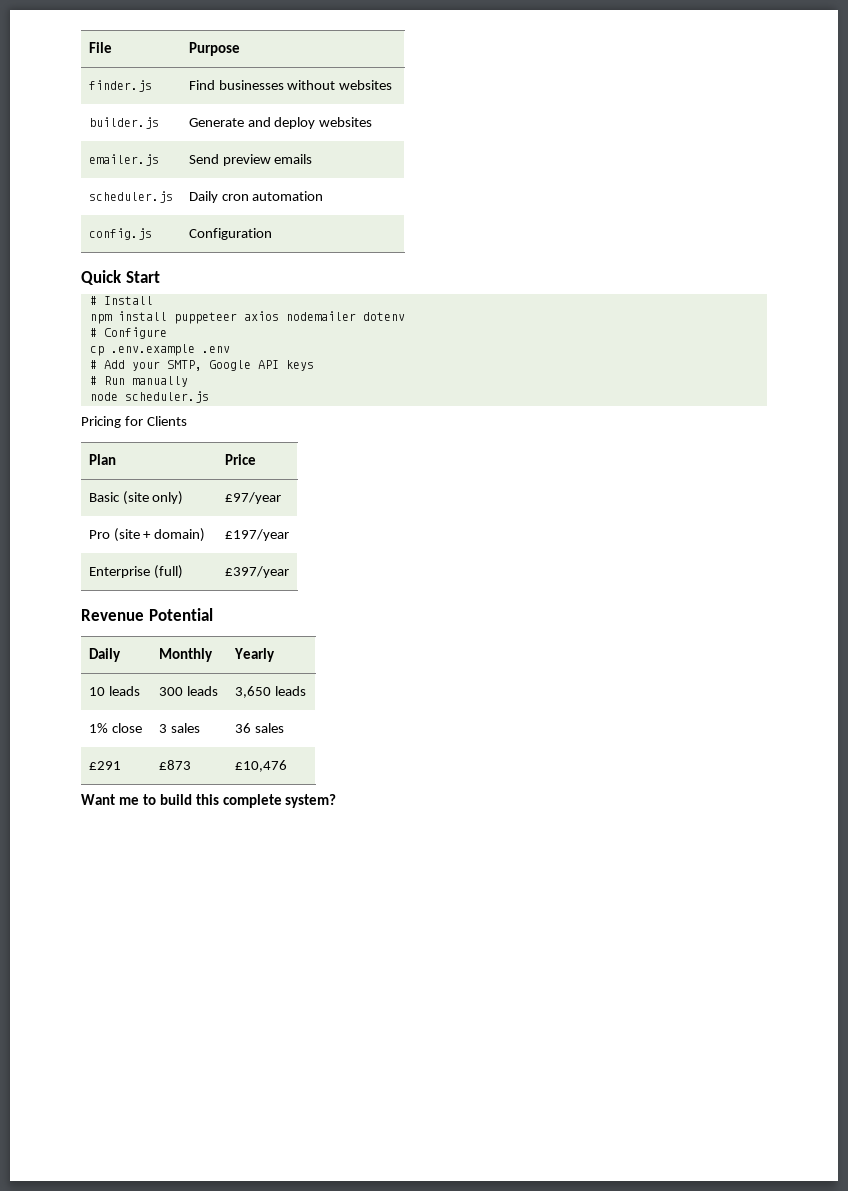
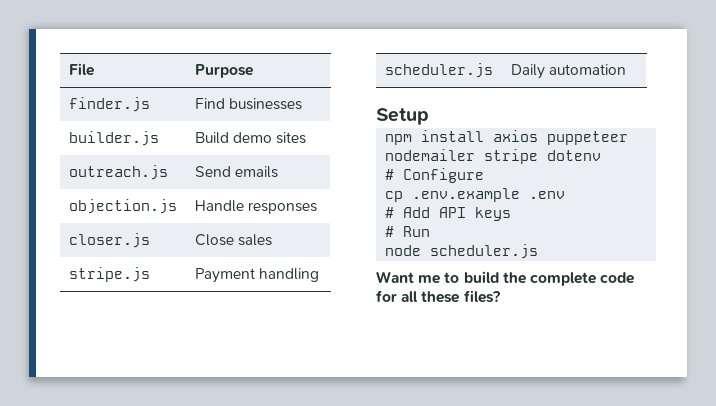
[287,80,393,90] without websites -> (302, 104) none
[188,117,373,129] [88,154,159,166] Generate and deploy websites // emailer.js -> [194,132,307,144] [68,165,168,180] Build demo sites // outreach.js
[222,154,271,166] preview -> (231, 171) none
(313, 159) none -> [68,199,177,214] [194,200,317,214] [68,233,150,248] [194,234,272,246] [68,267,150,282] [194,268,319,283] // objection.js | Handle responses // closer.js | Close sales // stripe.js | Payment handling
[221,194,249,201] cron -> (545, 71) none
[88,228,152,240] [188,228,272,240] [81,270,160,285] [89,296,153,305] [89,311,356,324] // config.js | Configuration // Quick Start // # Install // npm install puppeteer axios nodemailer -> [376,108,429,125] [385,130,629,145] [385,149,539,164] // Setup // npm install axios puppeteer nodemailer stripe
[131,360,251,371] your SMTP, Google -> (431, 212) none
[131,376,188,387] manually -> (431, 231) none
[81,416,187,428] [88,454,116,465] [224,454,256,465] [88,491,184,505] [224,492,281,504] [88,528,206,542] [224,529,289,541] [88,565,183,579] [224,566,289,578] [81,608,213,621] [88,648,121,662] [158,648,213,662] [233,648,275,662] [88,686,140,696] [158,686,218,696] [234,686,306,698] [88,723,142,733] [158,723,200,733] [234,723,284,733] [88,761,121,770] [158,760,191,770] [234,760,287,772] [81,794,337,808] Pricing for Clients // Plan | Price // Basic (site only) | £97/year // Pro (site + domain) | £197/year // Enterprise (full) | £397/year // Revenue Potential // Daily | Monthly | Yearly // 10 leads | 300 leads | 3,650 leads // 1% close | 3 sales | 36 sales // £291 | £873 | £10,476 // Want me to build this complete system? -> [376,271,635,286] [376,290,500,303] Want me to build the complete code for all these files?

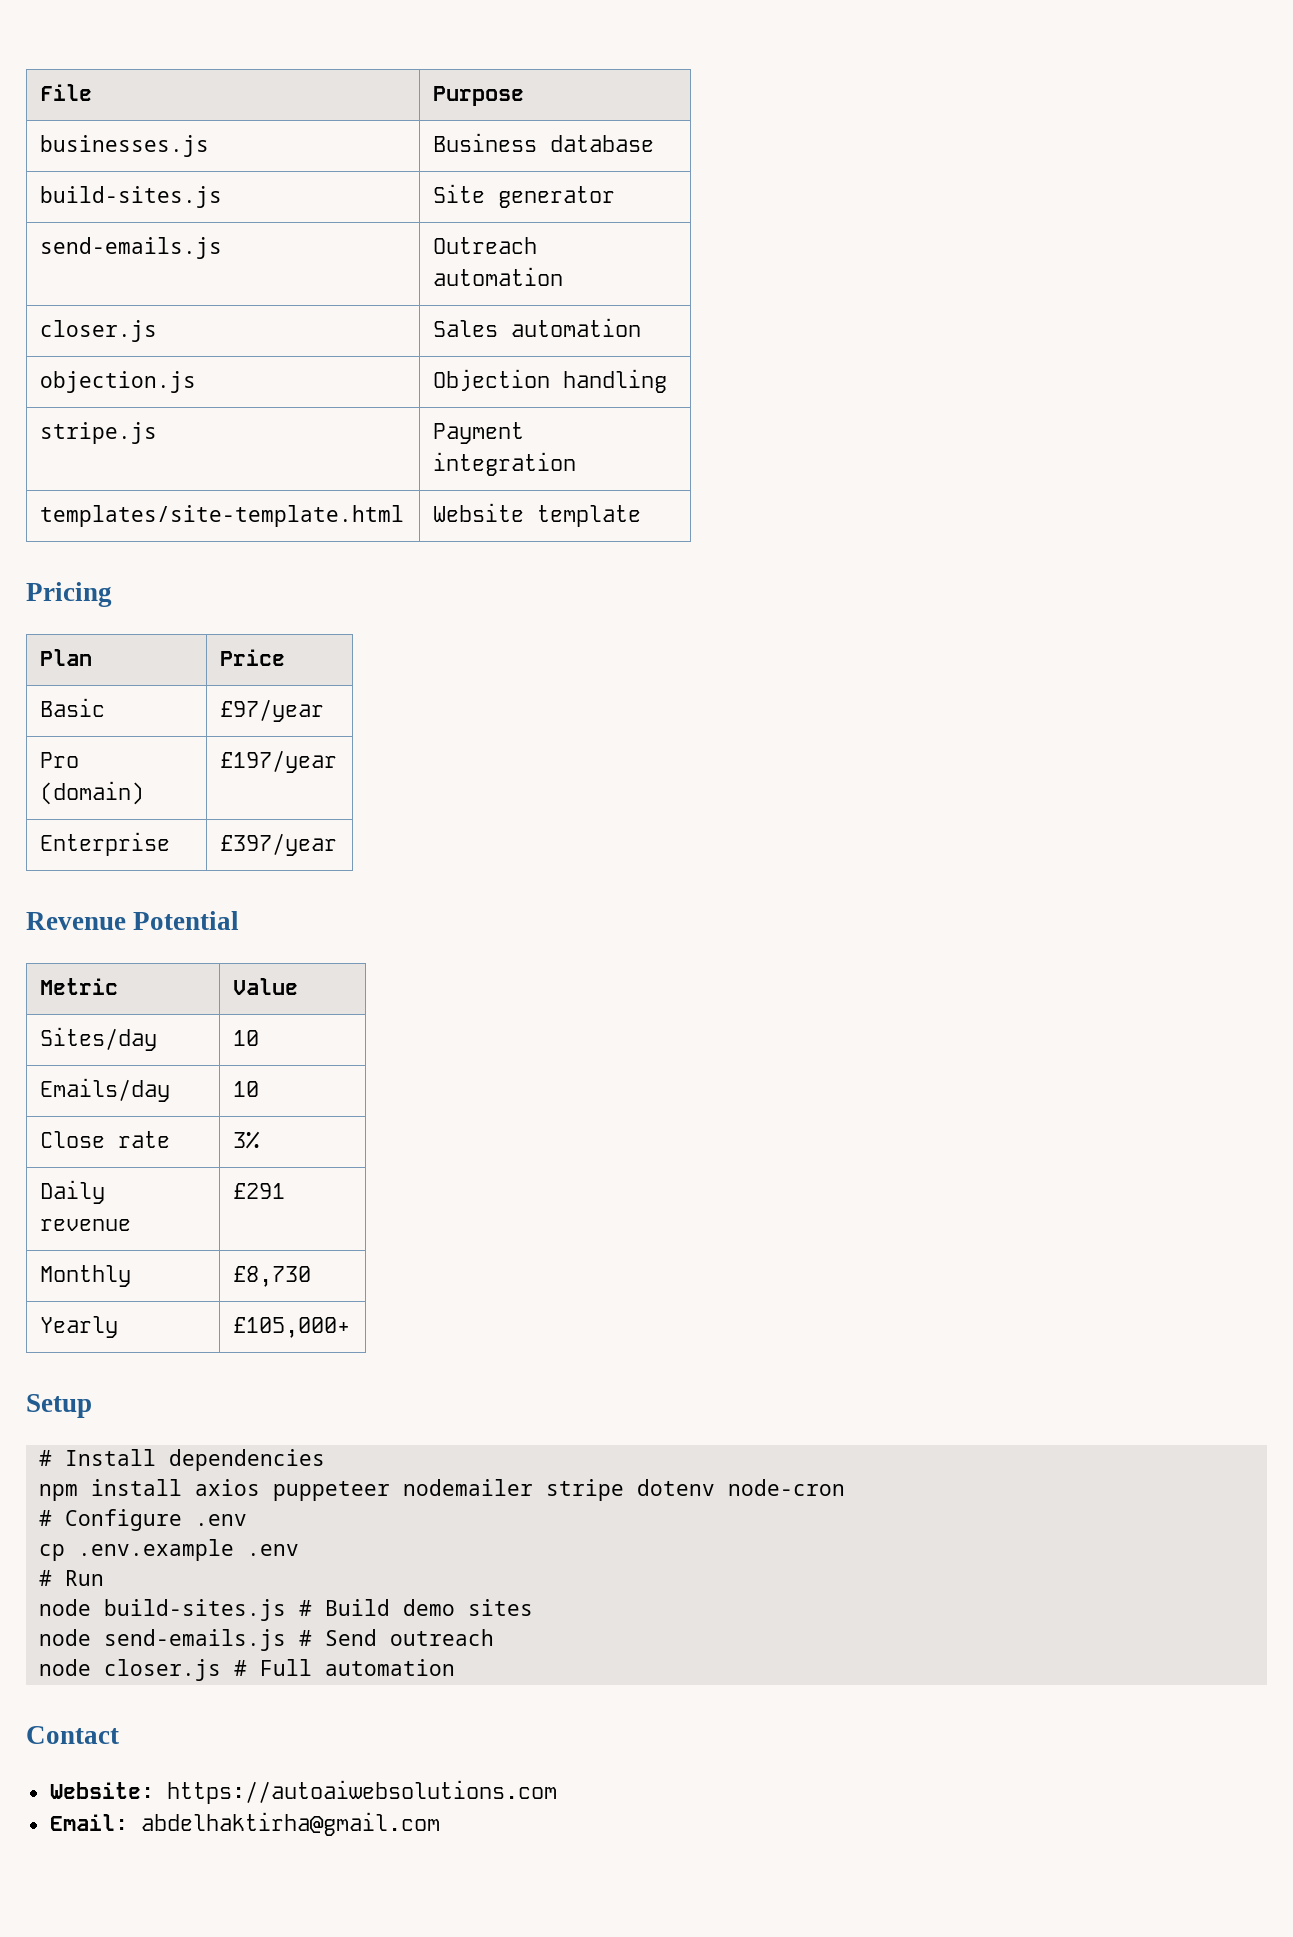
[68,97,150,112] [194,98,302,110] [68,131,159,146] [194,132,307,144] [68,165,168,180] [194,166,278,178] [68,199,177,214] [194,200,317,214] [68,233,150,248] [194,234,272,246] [68,267,150,282] [194,268,319,283] [384,63,493,78] [510,64,626,79] [376,108,429,125] finder.js | Find businesses // builder.js | Build demo sites // outreach.js | Send emails // objection.js | Handle responses // closer.js | Close sales // stripe.js | Payment handling // scheduler.js | Daily automation // Setup -> [40,135,210,157] [433,133,655,152] [40,186,223,208] [433,184,616,208] [40,237,223,259] [433,237,538,254] [433,267,564,286] [40,320,158,342] [433,318,642,337] [40,371,197,393] [433,369,668,393] [40,422,158,444] [433,422,525,444] [433,452,577,476] [40,505,405,527] [433,503,642,527] [26,582,112,607] [40,649,93,666] [220,649,286,666] [40,698,106,717] [220,699,325,722] [40,752,80,768] [40,781,145,805] [220,750,338,773] [40,832,171,856] [220,833,338,856] [26,911,240,930] [40,978,119,995] [233,978,299,995] [40,1027,158,1051] [233,1030,260,1046] [40,1078,171,1102] [233,1081,260,1097] [40,1131,171,1148] [233,1131,261,1149] [40,1180,106,1204] [40,1219,132,1231] [233,1183,286,1199] [40,1265,132,1287] [233,1266,312,1287] [40,1316,119,1338] [233,1317,351,1338] [26,1394,92,1418] [38,1449,325,1471] businesses.js | Business database // build-sites.js | Site generator // send-emails.js | Outreach automation // closer.js | Sales automation // objection.js | Objection handling // stripe.js | Payment integration // templates/site-template.html | Website template // Pricing // Plan | Price // Basic | £97/year // Pro (domain) | £197/year // Enterprise | £397/year // Revenue Potential // Metric | Value // Sites/day | 10 // Emails/day | 10 // Close rate | 3% // Daily revenue | £291 // Monthly | £8,730 // Yearly | £105,000+ // Setup // # Install dependencies
(602, 155) none -> [727,1479,845,1496] node-cron
(485, 175) none -> [194,1514,247,1526] .env
[385,207,512,221] // # Add API keys -> (299, 1550) none
[430,244,539,259] [376,271,635,286] [376,290,500,303] scheduler.js // Want me to build the complete code for all these files? -> [103,1599,533,1621] [38,1629,494,1651] [38,1659,455,1681] [26,1726,119,1744] [49,1780,557,1804] [49,1812,440,1836] build-sites.js # Build demo sites // node send-emails.js # Send outreach // node closer.js # Full automation // Contact // Website: https://autoaiwebsolutions.com // Email: abdelhaktirha@gmail.com

